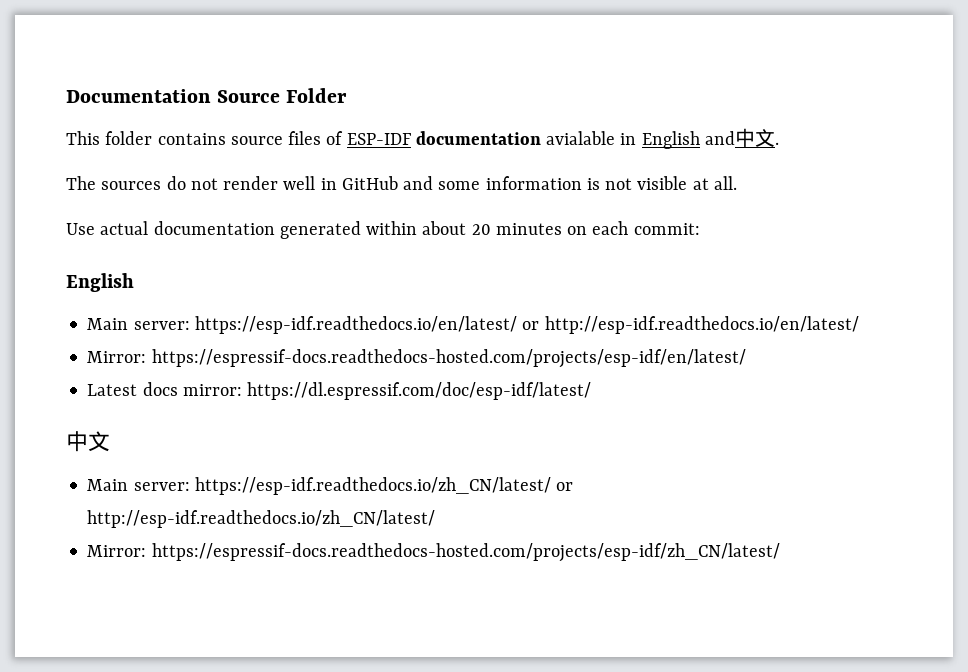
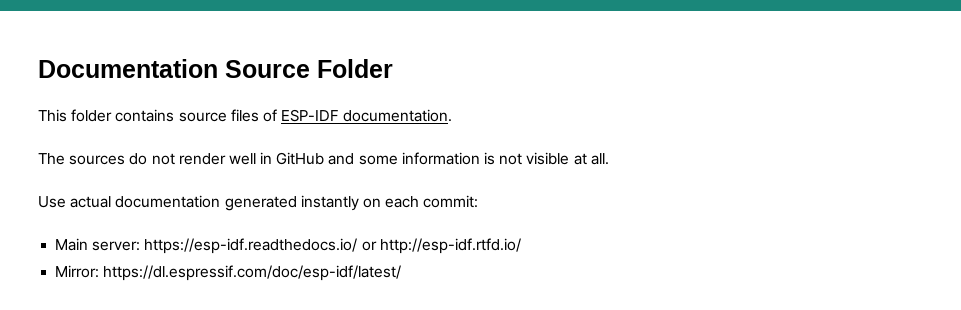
[415,128,779,149] documentation avialable in English and中文. -> [343,109,453,122] documentation.
[366,221,562,235] within about 20 minutes -> [300,195,359,211] instantly
[66,273,134,292] [87,316,859,334] [87,349,746,368] [87,382,592,400] [66,431,110,452] [87,477,574,495] [87,510,436,528] [87,543,780,562] // English // Main server: https://esp-idf.readthedocs.io/en/latest/ or http://esp-idf.readthedocs.io/en/latest/ // Mirror: https://espressif-docs.readthedocs-hosted.com/projects/esp-idf/en/latest/ // Latest docs mirror: https://dl.espressif.com/doc/esp-idf/latest/ // 中文 // Main server: https://esp-idf.readthedocs.io/zh_CN/latest/ or http://esp-idf.readthedocs.io/zh_CN/latest/ // Mirror: https://espressif-docs.readthedocs-hosted.com/projects/esp-idf/zh_CN/latest/ -> [55,238,521,254] [55,265,402,281] // Main server: https://esp-idf.readthedocs.io/ or http://esp-idf.rtfd.io/ // Mirror: https://dl.espressif.com/doc/esp-idf/latest/

